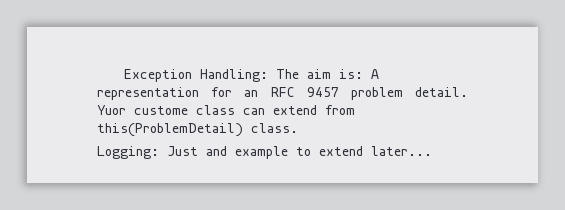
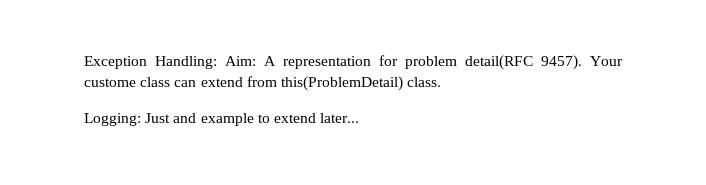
[275,69,379,79] [97,87,468,100] [97,105,126,115] The aim is: A representation for an RFC 9457 problem detail. Yuor -> [225,55,623,70] Aim: A representation for problem detail(RFC 9457). Your

